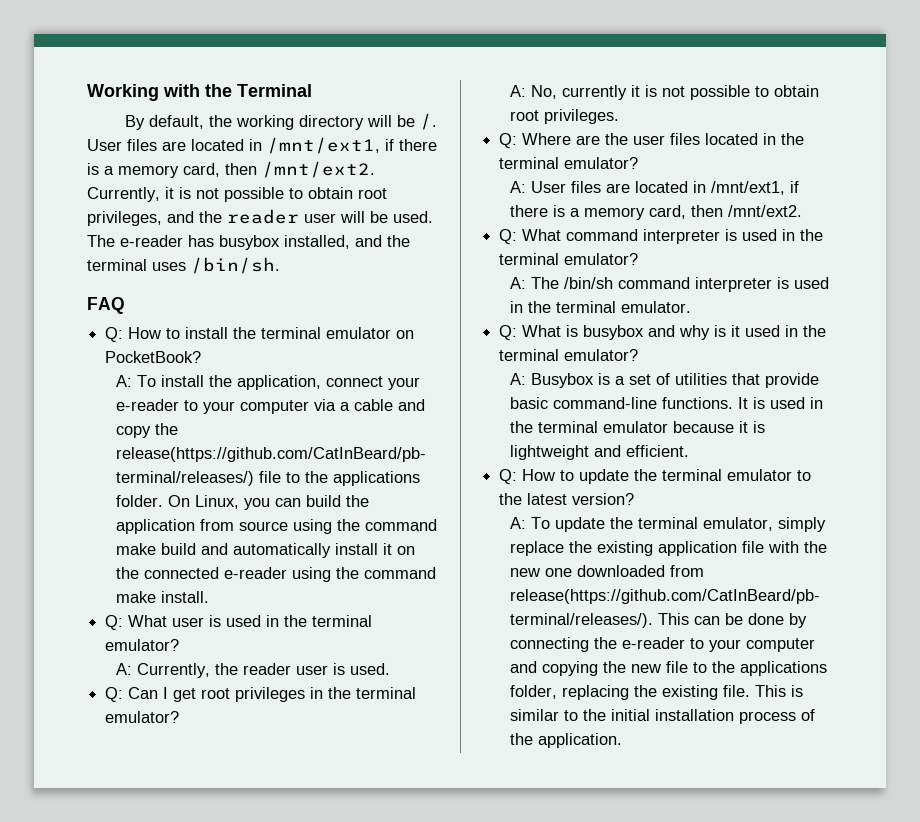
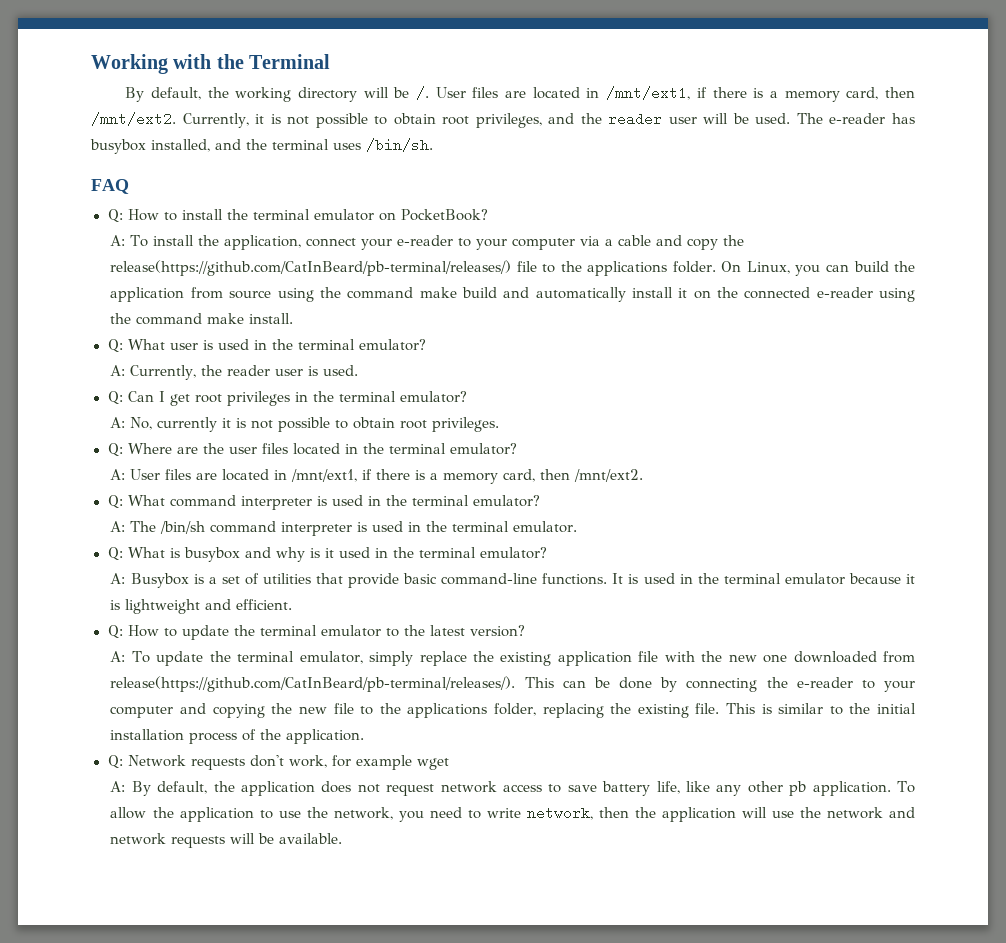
(623, 740) none -> [107,755,449,770] [110,781,916,796] [110,806,915,822] [110,833,343,848] // Q: Network requests don't work, for example wget // A: By default, the application does not request network access to save battery life, like any other pb application. To allow the application to use the network, you need to write network, then the application will use the network and network requests will be available.

